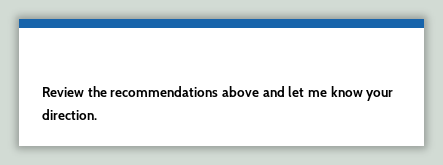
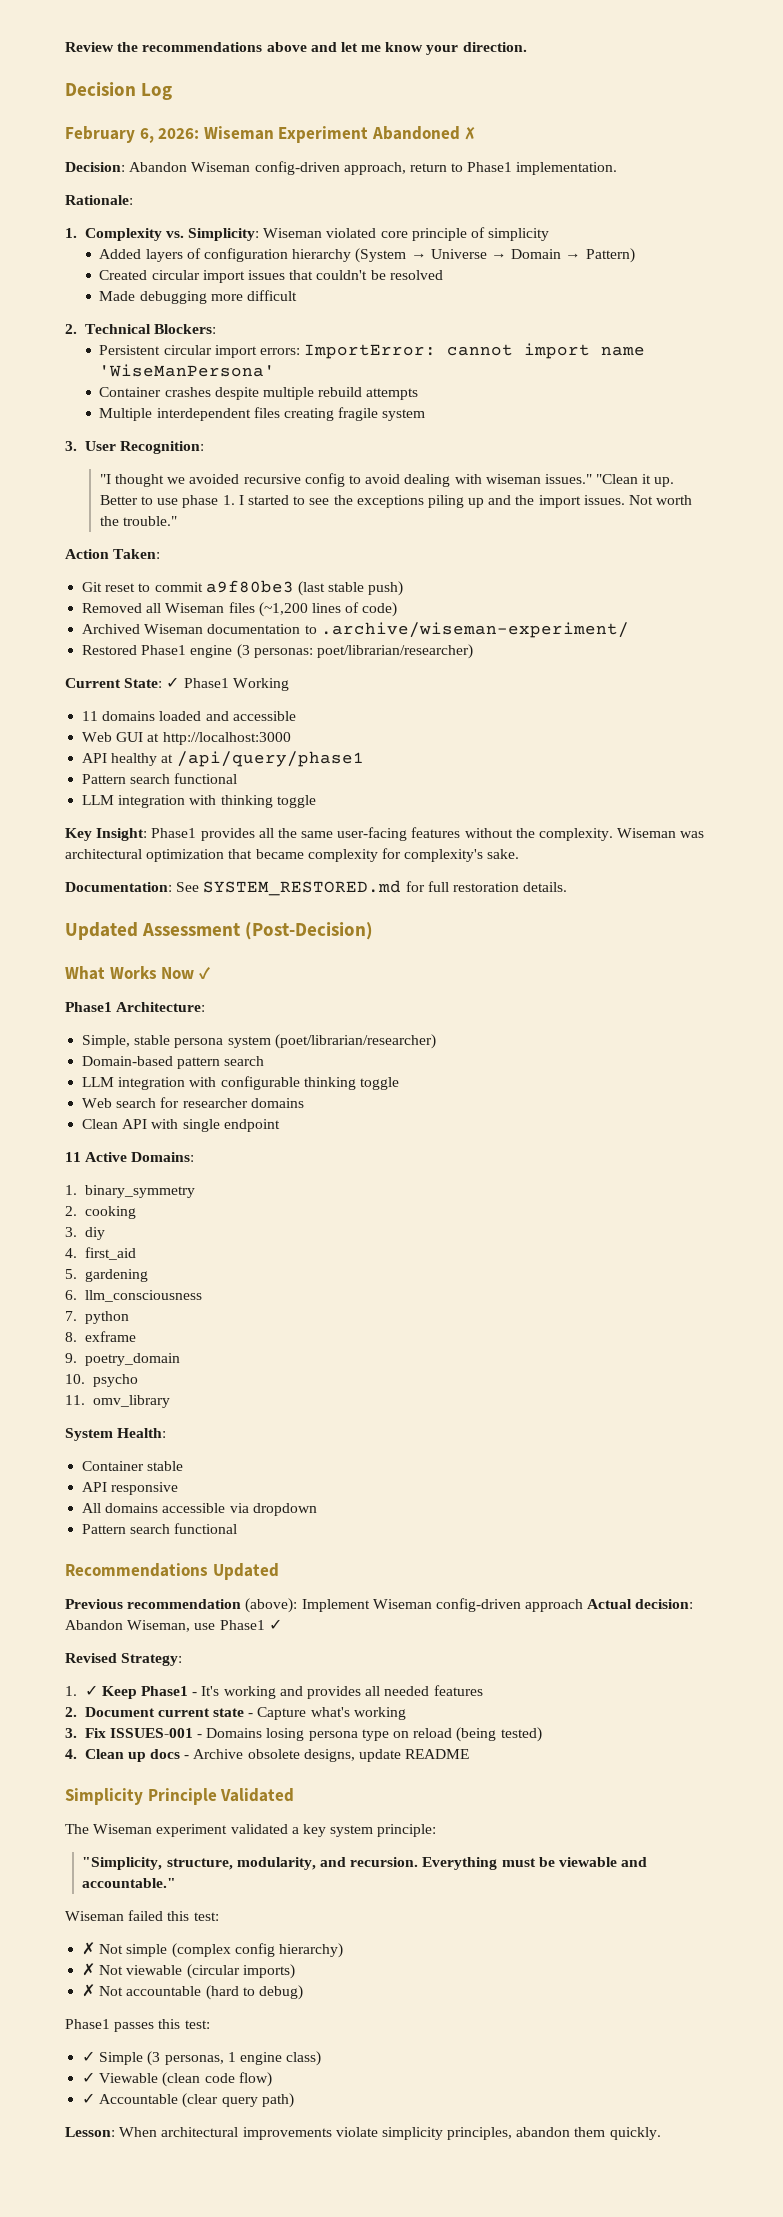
(97, 114) none -> [65,82,173,100] [65,126,475,143] [65,161,618,175] [65,195,133,205] [65,227,550,241] [99,248,635,263] [99,270,443,283] [99,290,298,304] [65,324,216,334] [99,343,646,359] [99,364,276,377] [99,387,419,400] [99,407,426,421] [65,441,204,454] [99,473,675,487] [99,495,693,508] [99,516,178,526] [65,549,161,559] [82,580,404,596] [82,602,398,617] [82,622,629,638] [82,644,473,659] [65,677,289,691] [82,711,296,721] [82,732,291,745] [82,751,364,767] [82,773,238,784] [82,795,316,808] [65,827,705,841] [65,848,520,862] [65,880,568,896] [65,922,374,940] [65,966,210,980] [65,1002,206,1012] [82,1034,436,1049] [82,1056,265,1069] [82,1076,399,1090] [82,1097,304,1108] [82,1119,280,1132] [65,1152,195,1162] [65,1185,195,1198] [65,1206,136,1219] [65,1227,105,1240] [65,1247,136,1260] [65,1269,148,1282] [65,1290,202,1302] [65,1311,129,1324] [65,1331,136,1342] [65,1353,180,1366] [65,1374,138,1387] [65,1395,170,1408] [65,1428,167,1441] [82,1461,184,1471] [82,1482,179,1495] [82,1503,317,1516] [82,1523,238,1534] [65,1563,279,1580] [65,1598,694,1613] [65,1619,282,1632] [65,1653,183,1666] [65,1685,483,1699] [65,1707,406,1720] [65,1727,542,1742] [65,1749,470,1762] [65,1788,295,1805] [65,1824,437,1837] [82,1857,648,1870] [82,1878,177,1888] [65,1910,219,1921] [82,1942,343,1958] [82,1963,295,1979] [82,1984,303,2000] [65,2019,210,2032] [82,2051,322,2066] [82,2072,272,2087] [82,2093,294,2108] [65,2127,661,2140] // Decision Log // February 6, 2026: Wiseman Experiment Abandoned ✗ // Decision: Abandon Wiseman config-driven approach, return to Phase1 implementation. // Rationale: // 1. Complexity vs. Simplicity: Wiseman violated core principle of simplicity // Added layers of configuration hierarchy (System → Universe → Domain → Pattern) // Created circular import issues that couldn't be resolved // Made debugging more difficult // 2. Technical Blockers: // Persistent circular import errors: ImportError: cannot import name 'WiseManPersona' // Container crashes despite multiple rebuild attempts // Multiple interdependent files creating fragile system // 3. User Recognition: // "I thought we avoided recursive config to avoid dealing with wiseman issues." "Clean it up. Better to use phase 1. I started to see the exceptions piling up and the import issues. Not worth the trouble." // Action Taken: // Git reset to commit a9f80be3 (last stable push) // Removed all Wiseman files (~1,200 lines of code) // Archived Wiseman documentation to .archive/wiseman-experiment/ // Restored Phase1 engine (3 personas: poet/librarian/researcher) // Current State: ✓ Phase1 Working // 11 domains loaded and accessible // Web GUI at http://localhost:3000 // API healthy at /api/query/phase1 // Pattern search functional // LLM integration with thinking toggle // Key Insight: Phase1 provides all the same user-facing features without the complexity. Wiseman was architectural optimization that became complexity for complexity's sake. // Documentation: See SYSTEM_RESTORED.md for full restoration details. // Updated Assessment (Post-Decision) // What Works Now ✓ // Phase1 Architecture: // Simple, stable persona system (poet/librarian/researcher) // Domain-based pattern search // LLM integration with configurable thinking toggle // Web search for researcher domains // Clean API with single endpoint // 11 Active Domains: // 1. binary_symmetry // 2. cooking // 3. diy // 4. first_aid // 5. gardening // 6. llm_consciousness // 7. python // 8. exframe // 9. poetry_domain // 10. psycho // 11. omv_library // System Health: // Container stable // API responsive // All domains accessible via dropdown // Pattern search functional // Recommendations Updated // Previous recommendation (above): Implement Wiseman config-driven approach Actual decision: Abandon Wiseman, use Phase1 ✓ // Revised Strategy: // 1. ✓ Keep Phase1 - It's working and provides all needed features // 2. Document current state - Capture what's working // 3. Fix ISSUES-001 - Domains losing persona type on reload (being tested) // 4. Clean up docs - Archive obsolete designs, update README // Simplicity Principle Validated // The Wiseman experiment validated a key system principle: // "Simplicity, structure, modularity, and recursion. Everything must be viewable and accountable." // Wiseman failed this test: // ✗ Not simple (complex config hierarchy) // ✗ Not viewable (circular imports) // ✗ Not accountable (hard to debug) // Phase1 passes this test: // ✓ Simple (3 personas, 1 engine class) // ✓ Viewable (clean code flow) // ✓ Accountable (clear query path) // Lesson: When architectural improvements violate simplicity principles, abandon them quickly.

